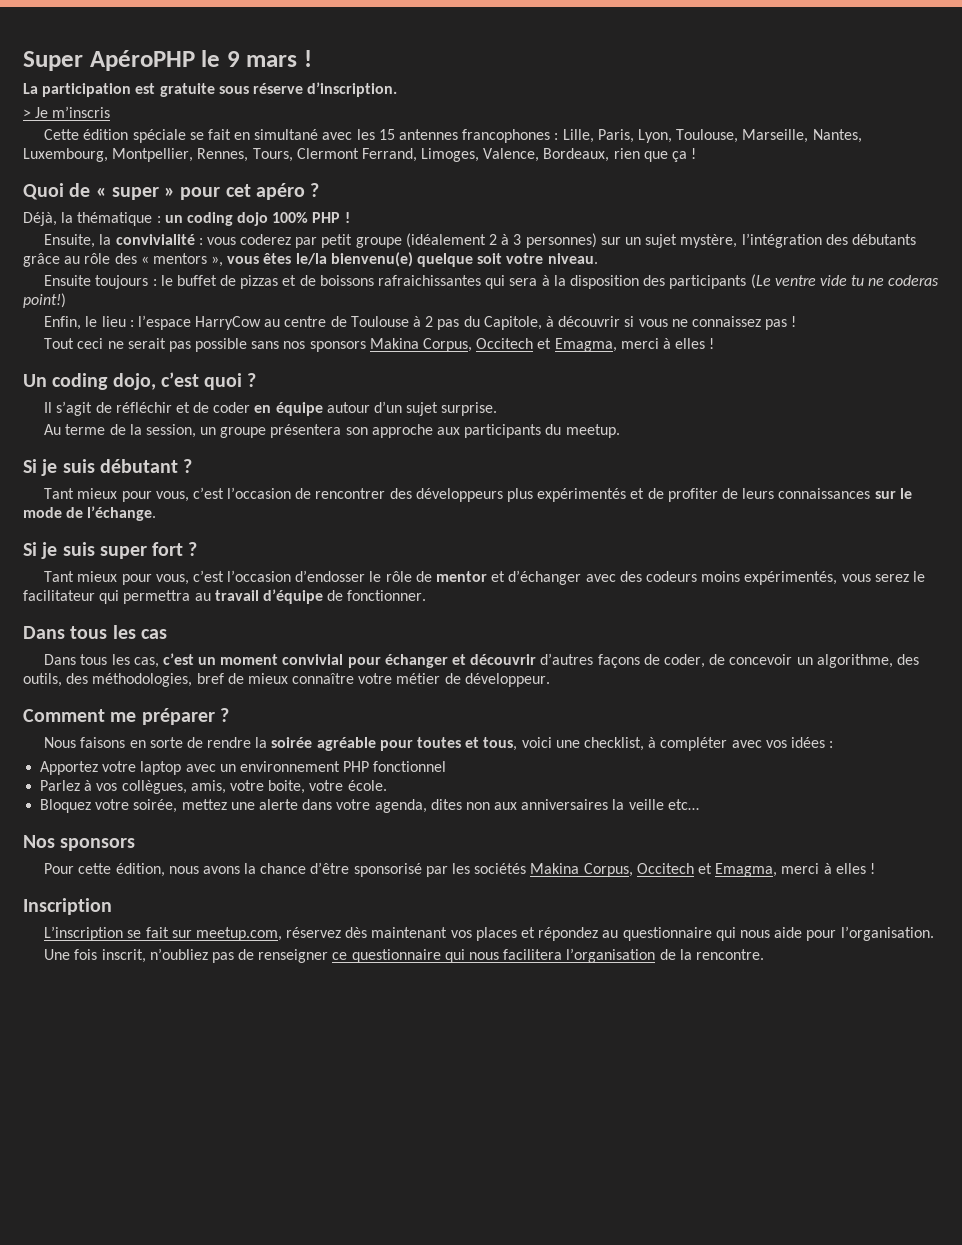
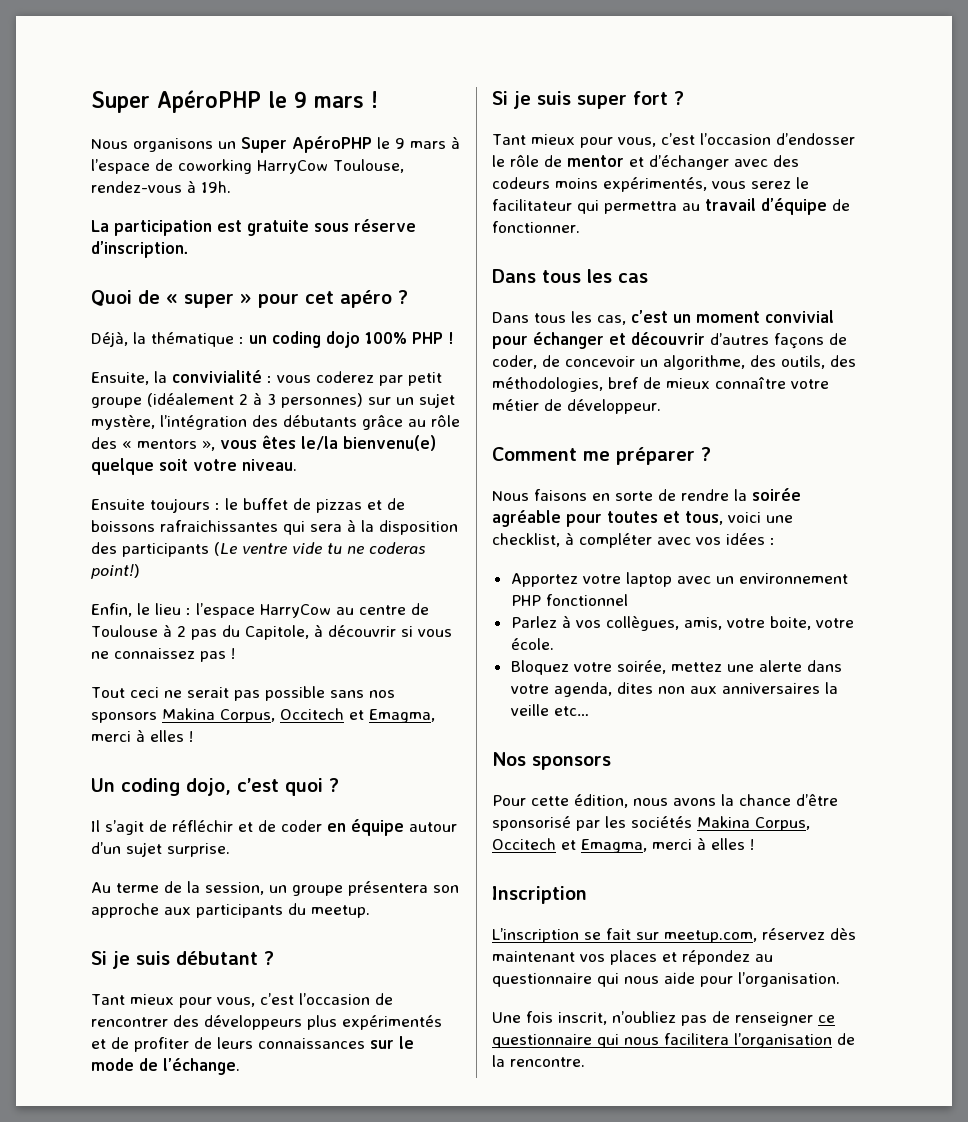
(313, 58) none -> [91,136,460,153] [91,159,404,174] [91,180,231,193] // Nous organisons un Super ApéroPHP le 9 mars à l’espace de coworking HarryCow Toulouse, rendez-vous à 19h.
[23,106,111,118] [44,129,862,143] [23,148,697,162] // > Je m’inscris // Cette édition spéciale se fait en simultané avec les 15 antennes francophones : Lille, Paris, Lyon, Toulouse, Marseille, Nantes, Luxembourg, Montpellier, Rennes, Tours, Clermont Ferrand, Limoges, Valence, Bordeaux, rien que ça ! -> (189, 249) none

